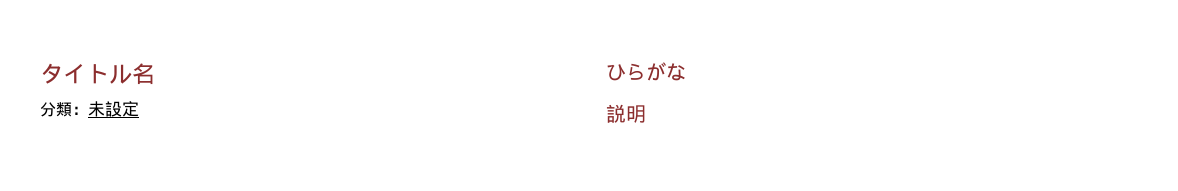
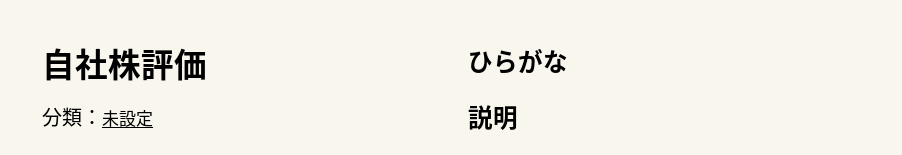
[40,63,155,85] タイトル名 -> [42,48,207,81] 自社株評価

